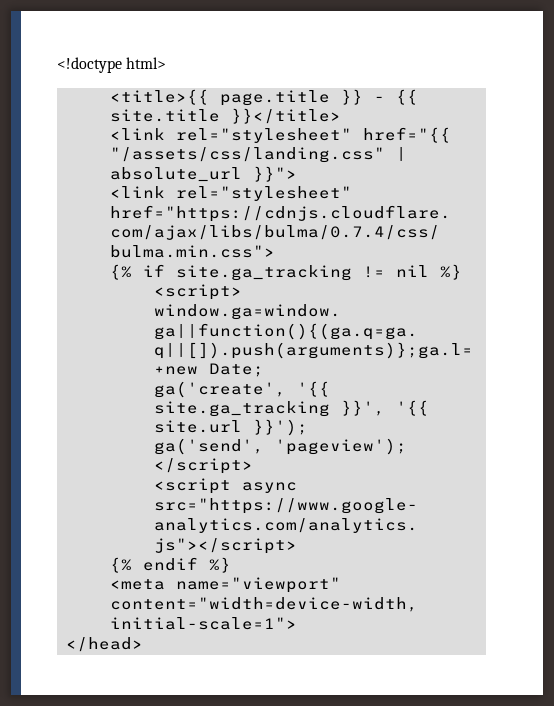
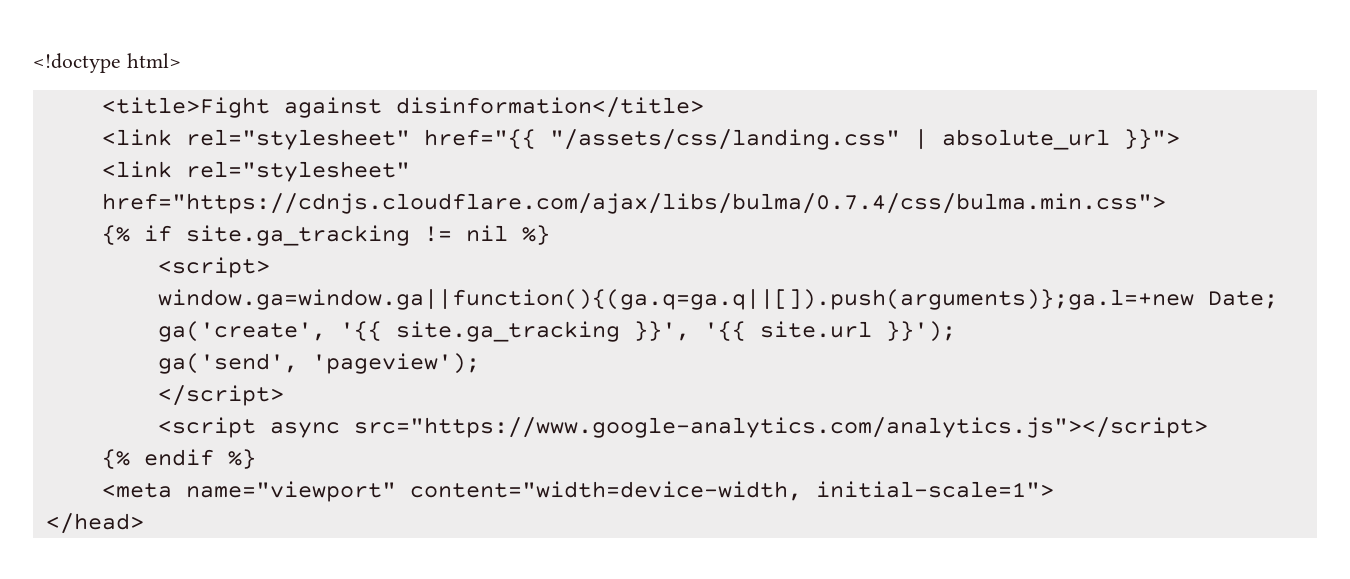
[110,89,419,106] [110,108,342,124] <title>{{ page.title }} - {{ site.title }}</title> -> [101,97,704,118] <title>Fight against disinformation</title>

